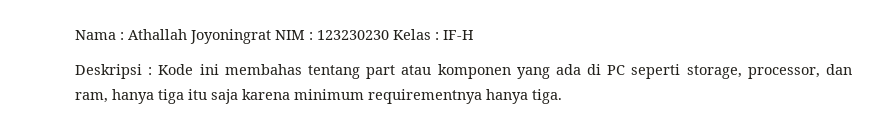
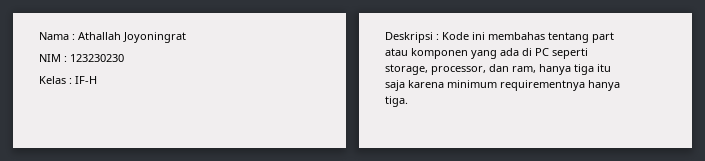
(271, 36) none -> (186, 37) //
(389, 35) none -> (124, 58) //

